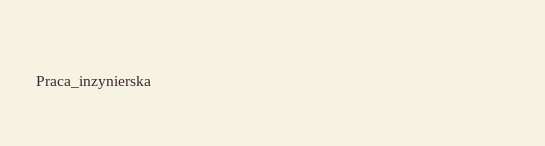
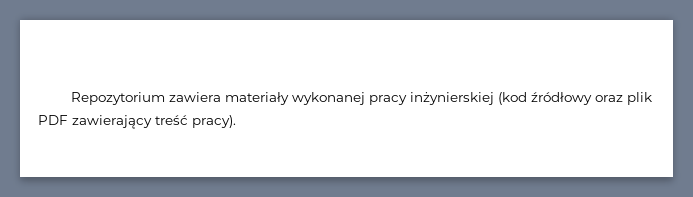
[36,76,151,89] Praca_inzynierska -> [70,92,652,105] [38,115,236,129] Repozytorium zawiera materiały wykonanej pracy inżynierskiej (kod źródłowy oraz plik PDF zawierający treść pracy).

